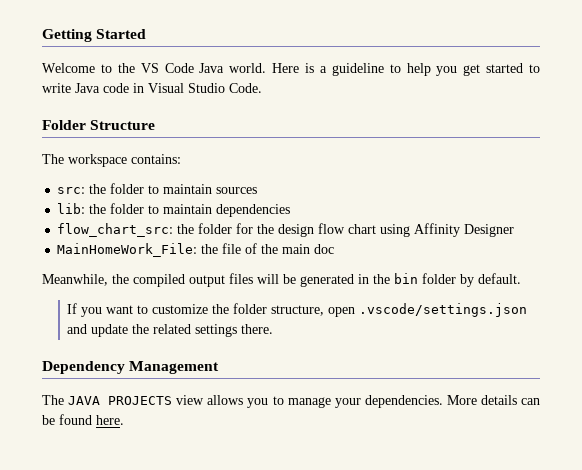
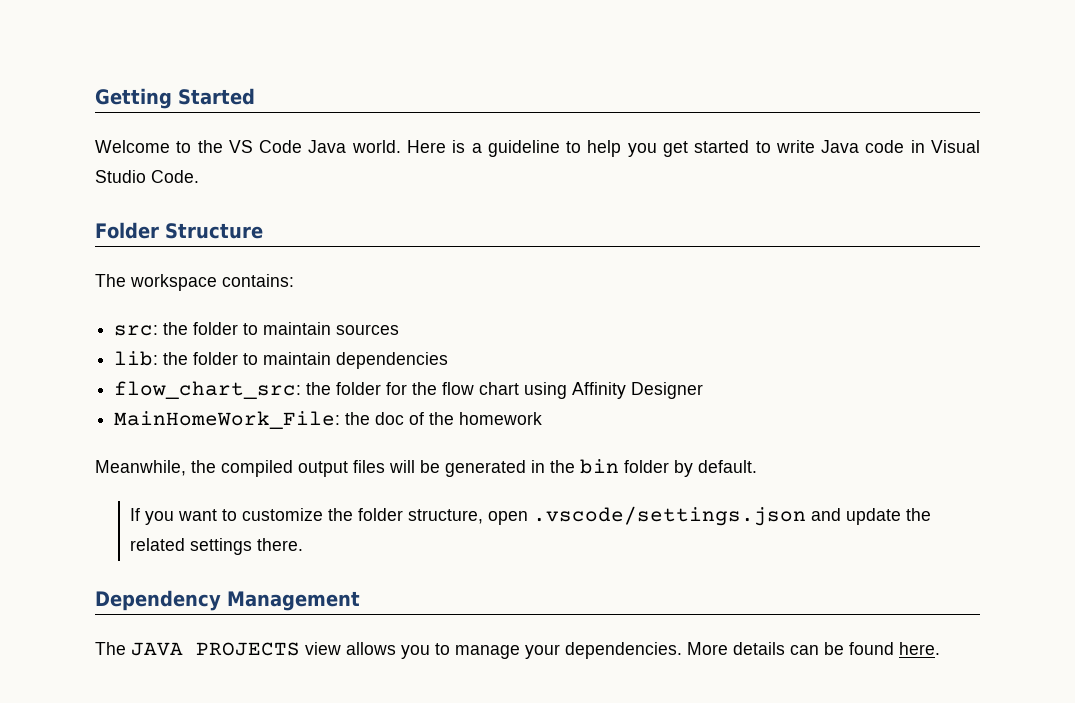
[278,224,315,237] design -> (438, 388) none
[222,243,242,254] file -> [375,412,405,425] doc
[282,244,335,254] main doc -> [459,412,543,425] homework

